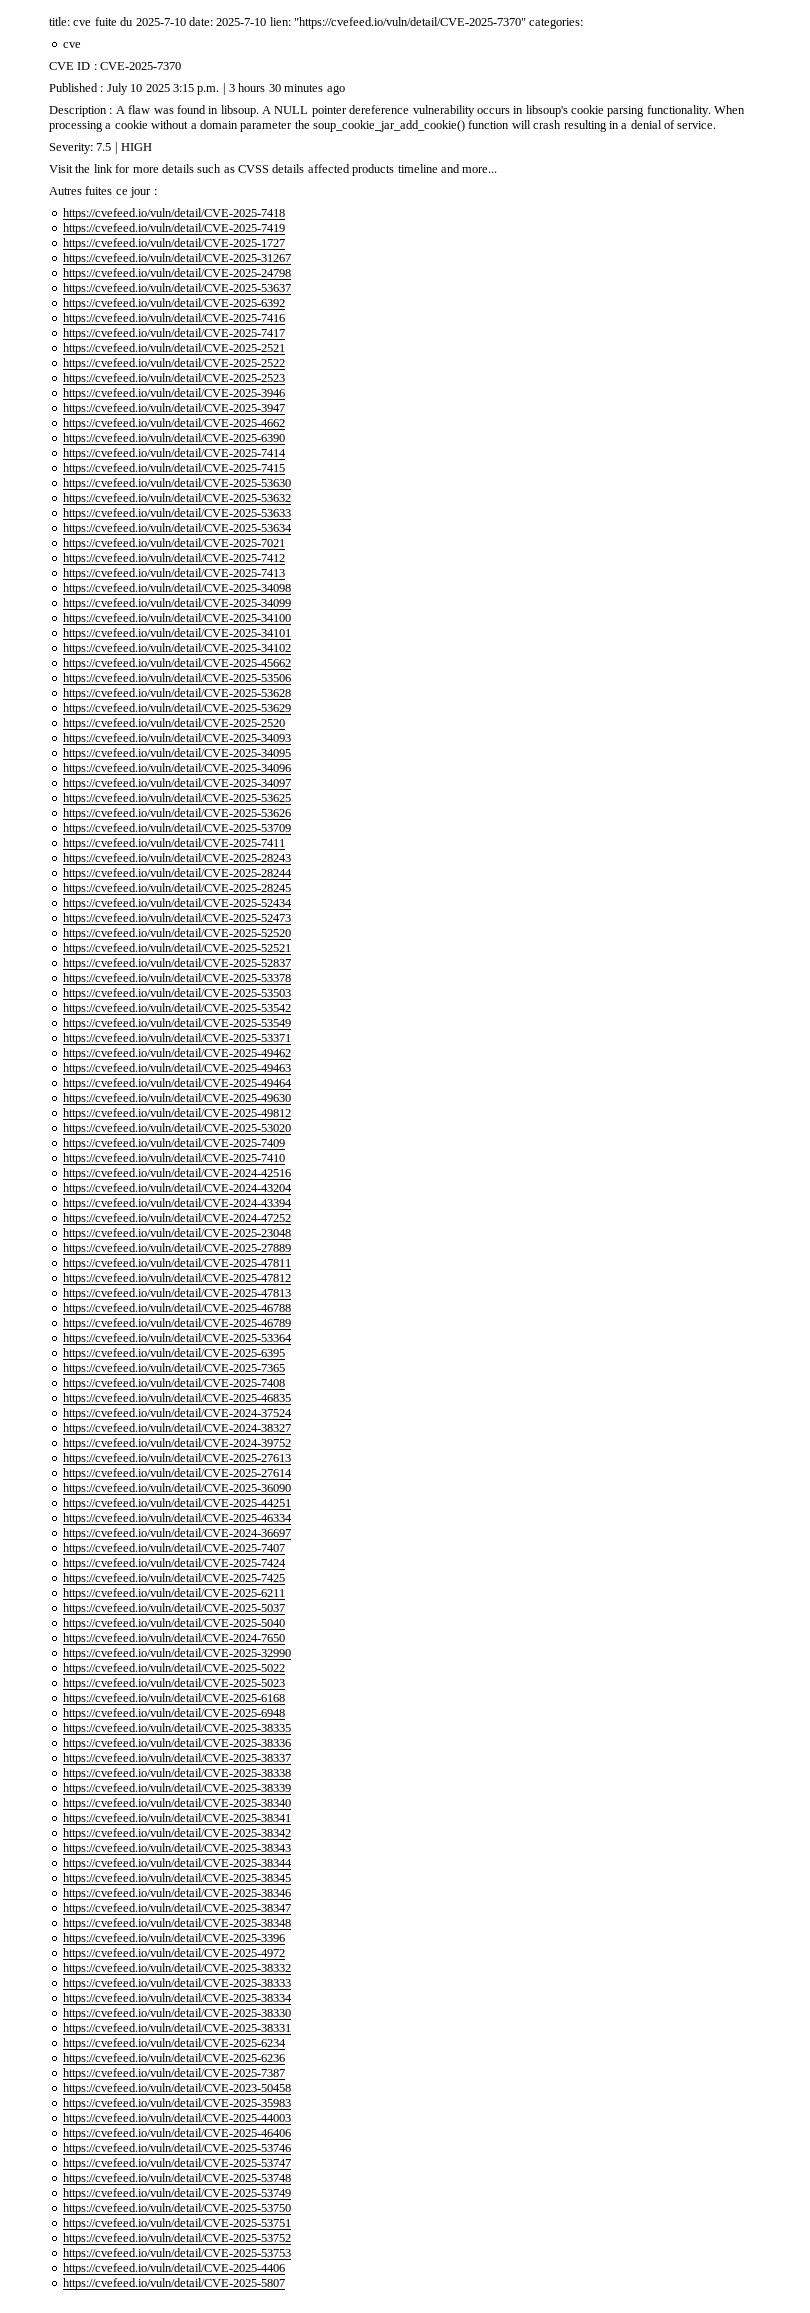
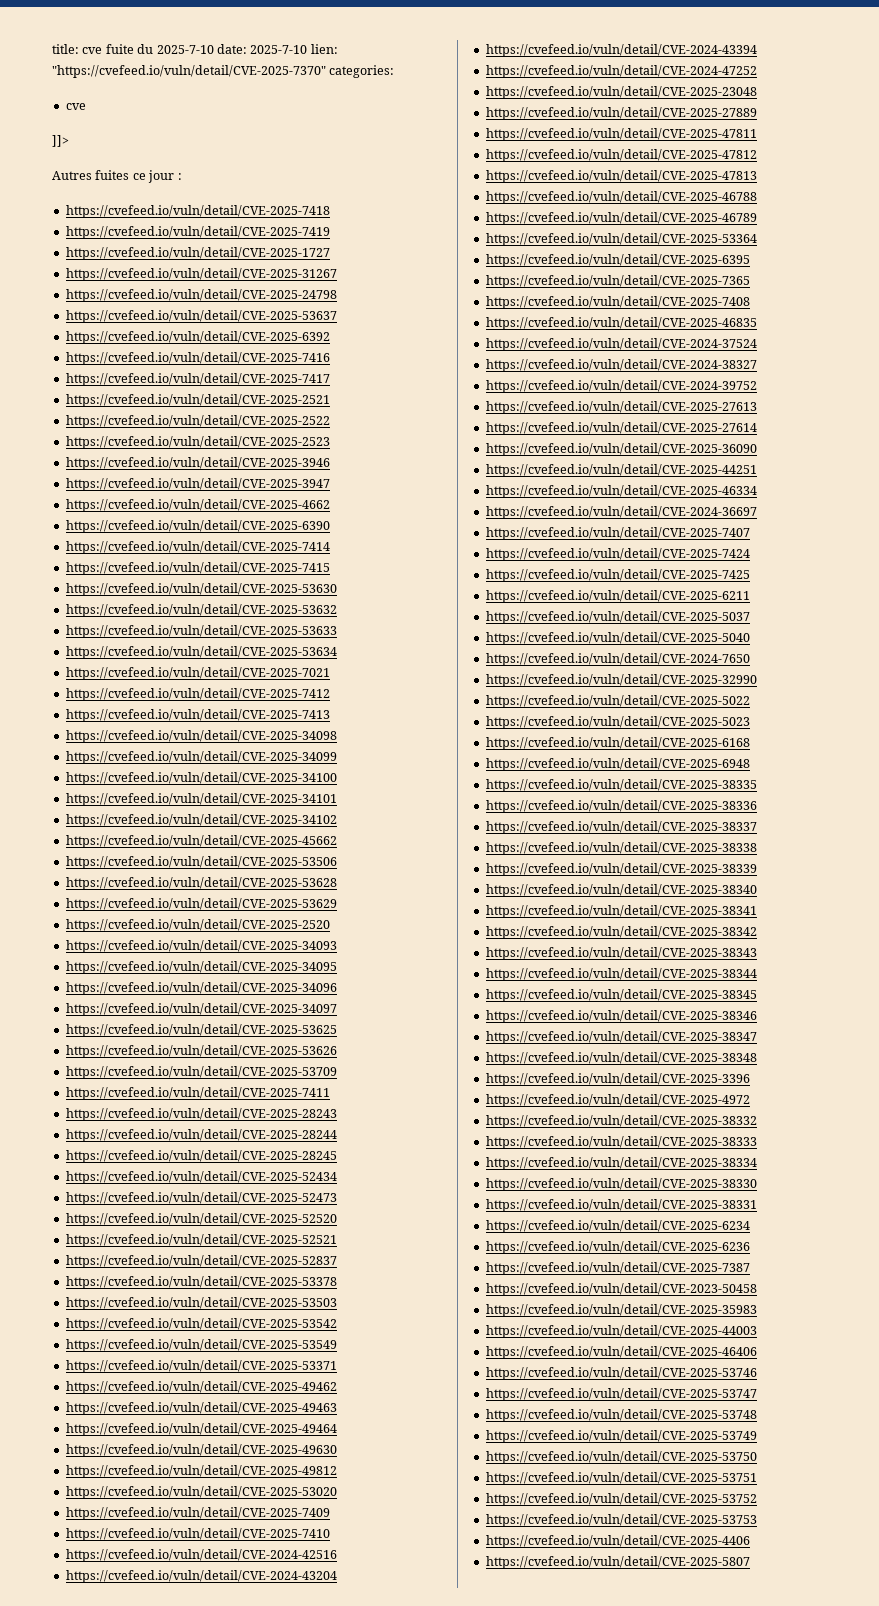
[49,62,182,70] [49,83,345,95] [49,105,746,117] [49,120,717,132] [49,142,153,154] [49,164,498,176] CVE ID : CVE-2025-7370 // Published : July 10 2025 3:15 p.m. | 3 hours 30 minutes ago // Description : A flaw was found in libsoup. A NULL pointer dereference vulnerability occurs in libsoup's cookie parsing functionality. When processing a cookie without a domain parameter the soup_cookie_jar_add_cookie() function will crash resulting in a denial of service. // Severity: 7.5 | HIGH // Visit the link for more details such as CVSS details affected products timeline and more... -> [52,135,69,147] ]]>

